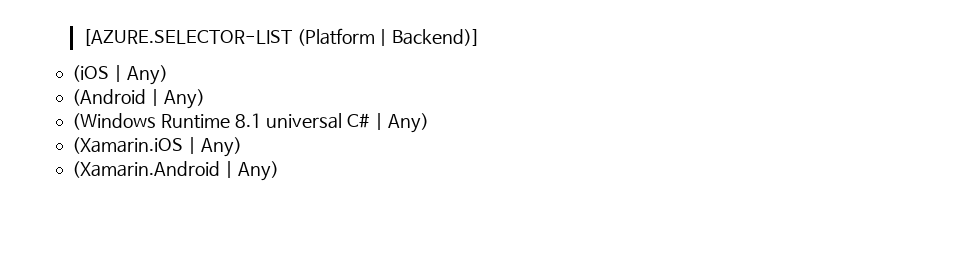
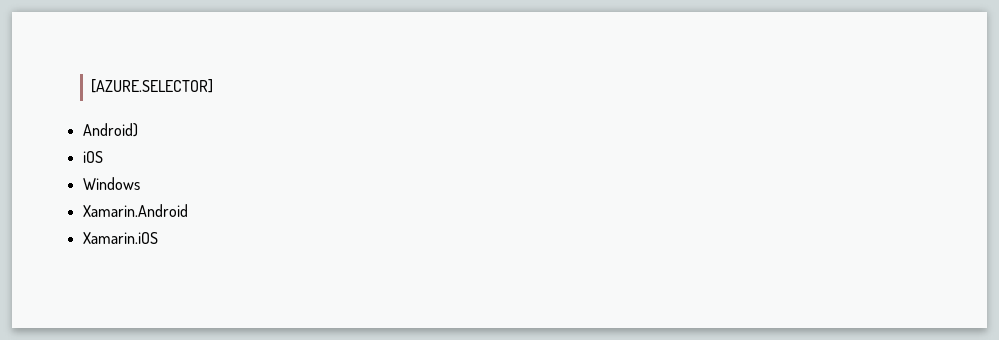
[82,28,481,46] [71,65,168,85] [71,89,205,109] [71,113,429,133] [71,137,242,157] [71,161,279,181] [AZURE.SELECTOR-LIST (Platform | Backend)] // (iOS | Any) // (Android | Any) // (Windows Runtime 8.1 universal C# | Any) // (Xamarin.iOS | Any) // (Xamarin.Android | Any) -> [91,79,214,93] [82,123,138,137] [82,151,103,163] [82,177,140,190] [82,204,188,217] [82,232,158,244] [AZURE.SELECTOR] // Android) // iOS // Windows // Xamarin.Android // Xamarin.iOS

